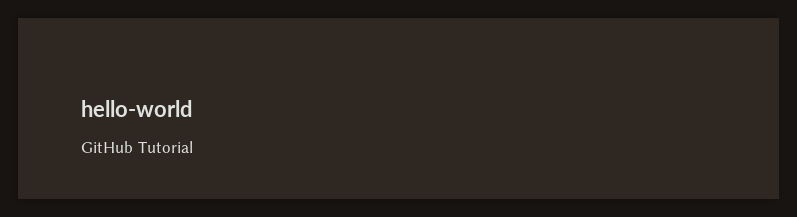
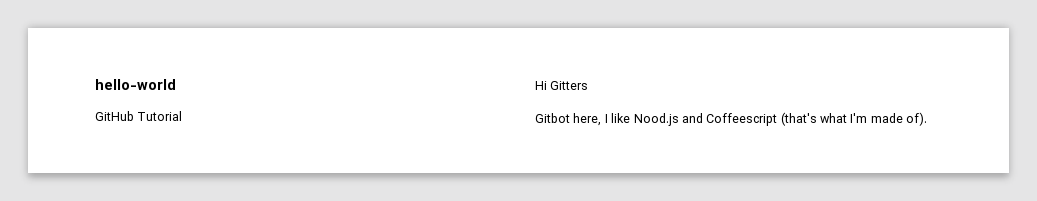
(193, 147) none -> [535,81,589,90] [535,112,928,126] // Hi Gitters // Gitbot here, I like Nood.js and Coffeescript (that's what I'm made of).

